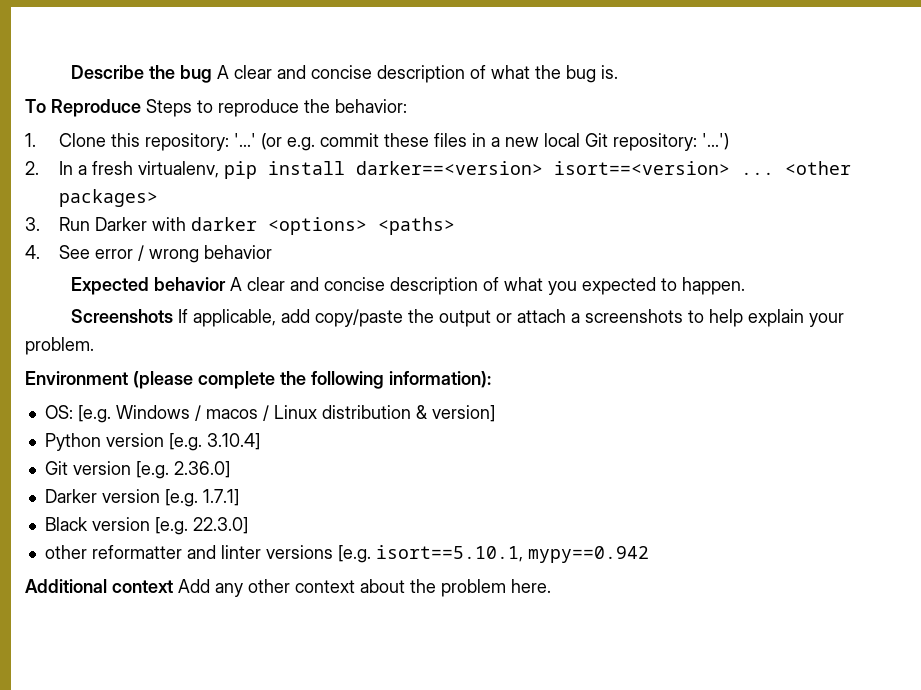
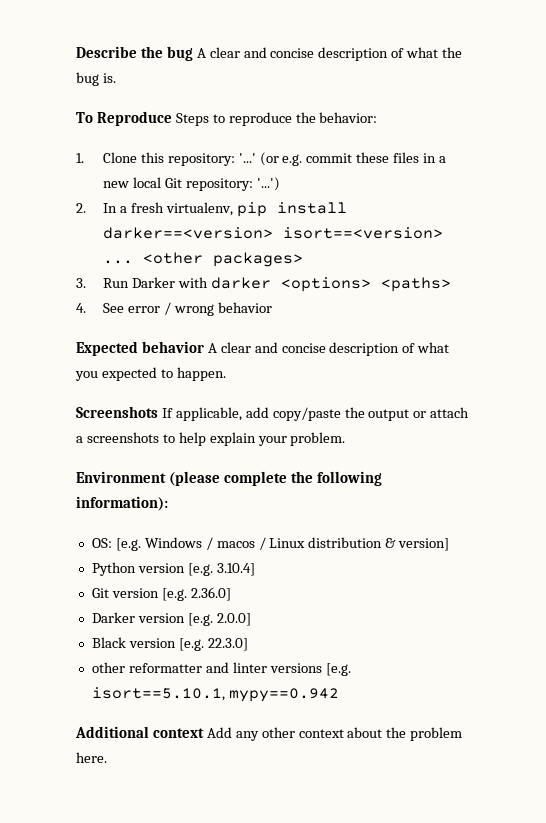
[202,489,239,506] 1.7.1] -> [216,613,251,626] 2.0.0]

